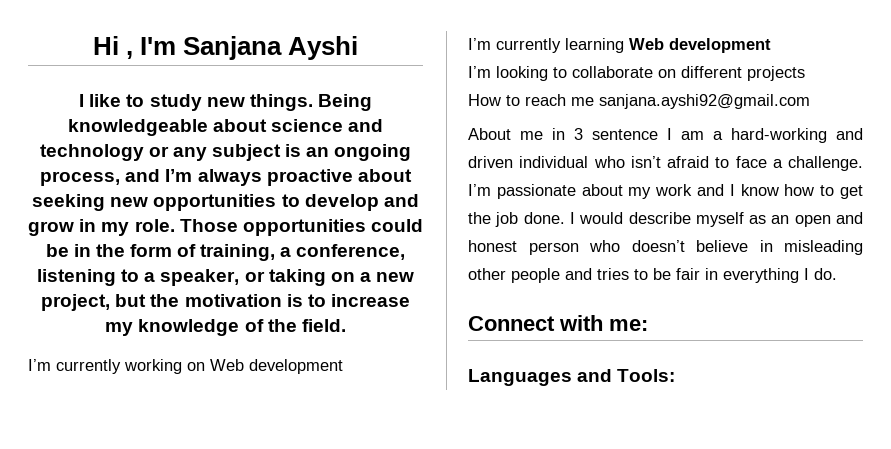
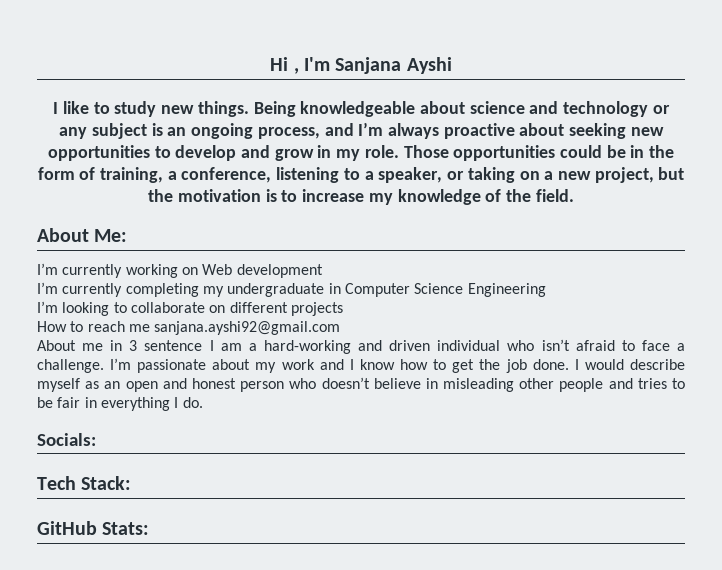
(346, 325) none -> [37,228,128,242] // About Me:
[565,38,771,53] learning Web development -> [125,283,546,297] completing my undergraduate in Computer Science Engineering
[468,315,648,331] [468,369,676,386] Connect with me: // Languages and Tools: -> [37,433,96,446] [37,476,132,490] [37,521,150,535] Socials: // Tech Stack: // GitHub Stats:

